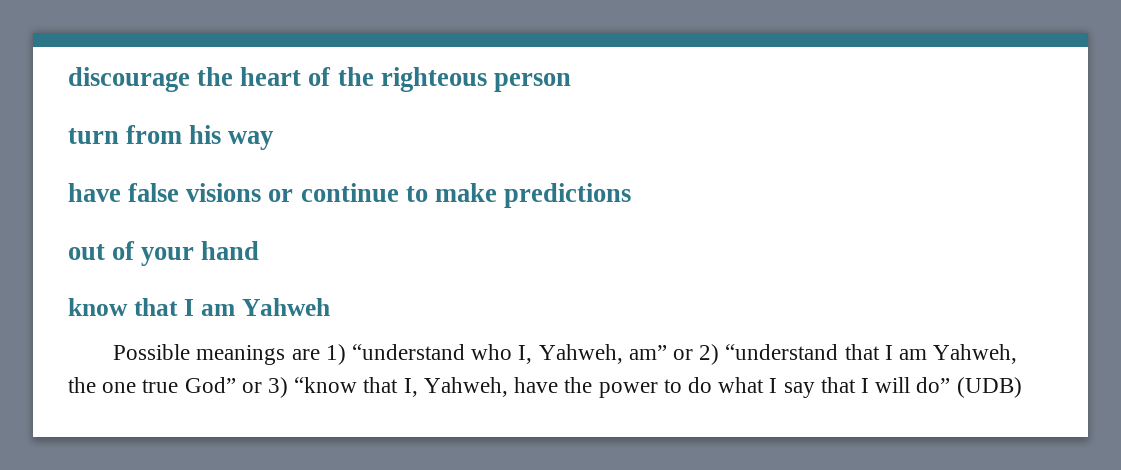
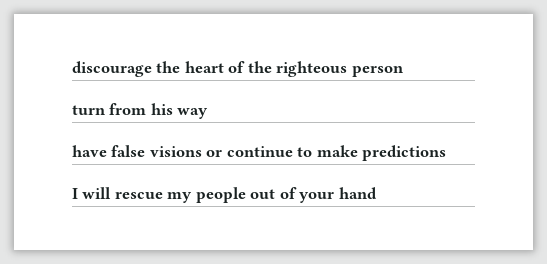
(632, 195) none -> [72,187,246,203] I will rescue my people
[68,298,330,316] [113,344,1018,365] [68,377,1022,398] // know that I am Yahweh // Possible meanings are 1) “understand who I, Yahweh, am” or 2) “understand that I am Yahweh, the one true God” or 3) “know that I, Yahweh, have the power to do what I say that I will do” (UDB) -> (377, 193) none

